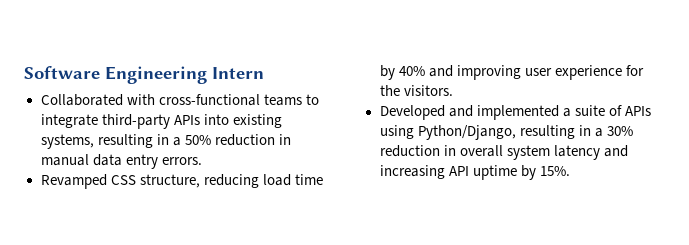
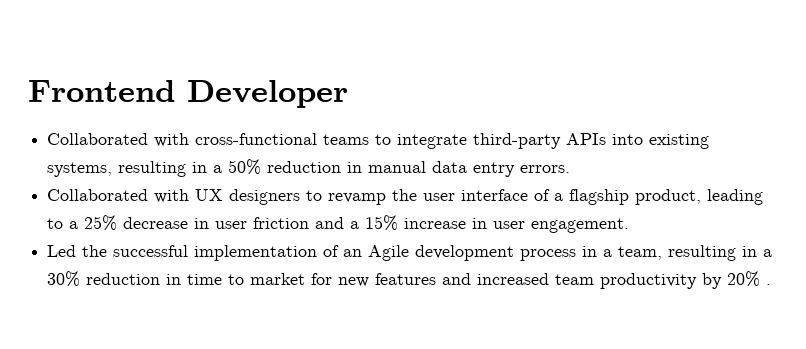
[24,66,264,84] Software Engineering Intern -> [28,80,348,108] Frontend Developer
[40,174,323,189] [379,65,644,80] [379,85,453,96] [379,105,651,120] [379,125,516,140] Revamped CSS structure, reducing load time by 40% and improving user experience for the visitors. // Developed and implemented a suite of APIs using Python/Django, -> [47,189,764,205] [47,215,630,233] [47,245,663,261] Collaborated with UX designers to revamp the user interface of a flagship product, leading to a 25% decrease in user friction and a 15% increase in user engagement. // Led the successful implementation of an Agile development process in a team,
[459,145,628,160] [379,165,570,180] overall system latency and increasing API uptime by 15%. -> [187,271,772,289] time to market for new features and increased team productivity by 20% .

